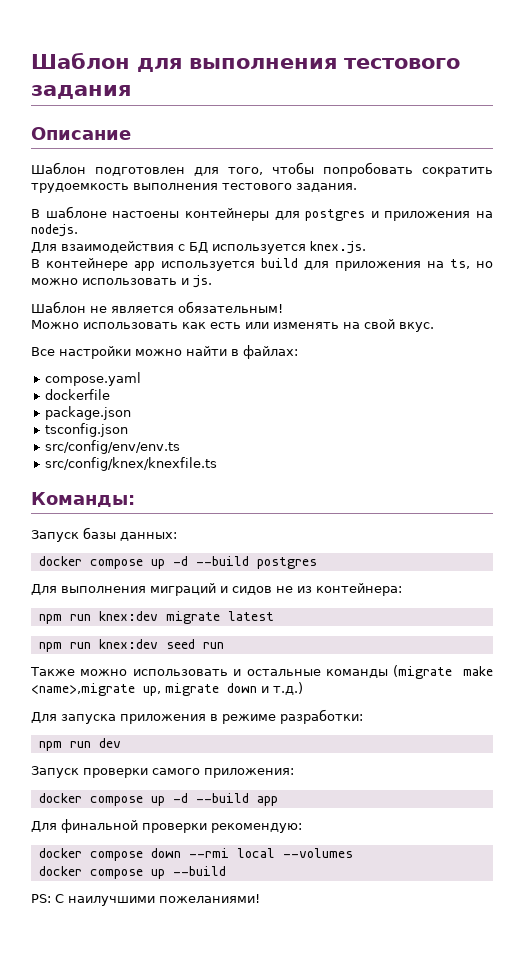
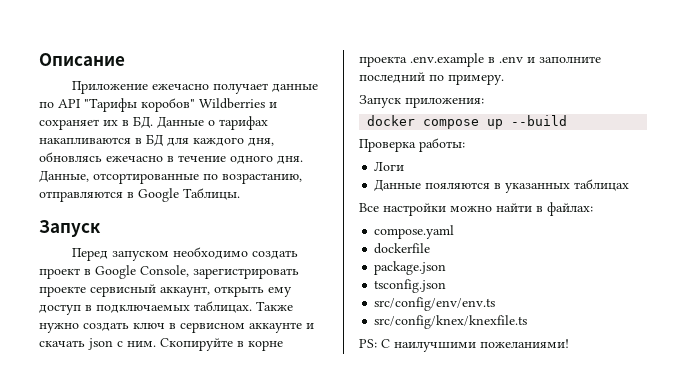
[31,52,460,72] [31,85,131,99] [31,127,131,140] [31,162,493,177] [31,183,357,193] [31,206,493,221] [31,224,78,237] [31,241,366,254] [31,258,493,271] [31,275,212,288] [31,301,283,313] [31,319,434,332] Шаблон для выполнения тестового задания // Описание // Шаблон подготовлен для того, чтобы попробовать сократить трудоемкость выполнения тестового задания. // В шаблоне настоены контейнеры для postgres и приложения на nodejs. // Для взаимодействия с БД используется knex.js. // В контейнере app используется build для приложения на ts, но можно использовать и js. // Шаблон не является обязательным! // Можно использовать как есть или изменять на свой вкус. -> [39,53,125,66] [72,81,319,94] [39,98,277,112] [39,116,268,130] [39,134,274,147] [39,152,303,164] [39,170,302,184] [39,188,240,202] [39,220,101,237] [72,247,299,261] [39,265,299,279] [39,284,292,297] [39,301,293,315] [39,322,314,333] [39,338,283,351] [359,53,601,67] [359,72,504,85] [359,95,484,108] [367,115,568,129] [359,138,465,152] [374,161,405,171] [374,179,630,193] Описание // Приложение ежечасно получает данные по API "Тарифы коробов" Wildberries и сохраняет их в БД. Данные о тарифах накапливаются в БД для каждого дня, обновлясь ежечасно в течение одного дня. Данные, отсортированные по возрастанию, отправляются в Google Таблицы. // Запуск // Перед запуском необходимо создать проект в Google Console, зарегистрировать проекте сервисный аккаунт, открыть ему доступ в подключаемых таблицах. Также нужно создать ключ в сервисном аккаунте и скачать json с ним. Скопируйте в корне проекта .env.example в .env и заполните последний по примеру. // Запуск приложения: // docker compose up --build // Проверка работы: // Логи // Данные пояляются в указанных таблицах
[31,492,135,507] [31,527,177,542] [38,556,317,569] [31,583,402,596] [38,611,274,624] [38,639,224,652] [30,665,493,679] [31,682,303,696] [31,709,363,724] [38,738,121,751] [31,766,294,778] [38,793,278,806] [31,819,302,833] [38,848,353,861] [38,866,226,879] // Команды: // Запуск базы данных: // docker compose up -d --build postgres // Для выполнения миграций и сидов не из контейнера: // npm run knex:dev migrate latest // npm run knex:dev seed run // Также можно использовать и остальные команды (migrate make <name>,migrate up, migrate down и т.д.) // Для запуска приложения в режиме разработки: // npm run dev // Запуск проверки самого приложения: // docker compose up -d --build app // Для финальной проверки рекомендую: // docker compose down --rmi local --volumes // docker compose up --build -> (528, 322) none

